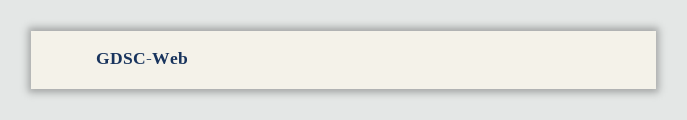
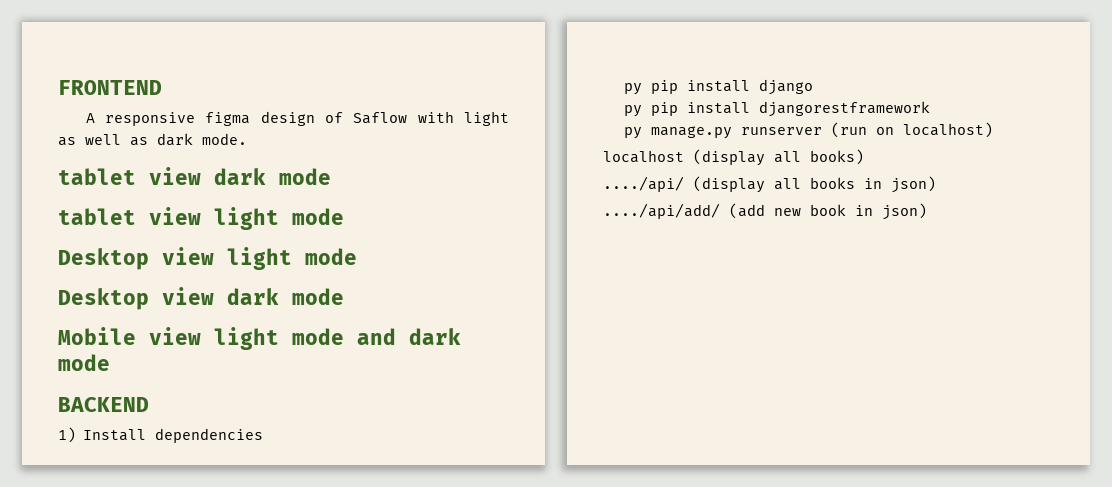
[96,52,188,64] GDSC-Web -> [58,80,162,95] [85,111,510,126] [58,133,247,146] [58,167,331,185] [58,207,344,230] [58,247,357,270] [58,287,344,310] [58,327,461,350] [58,354,110,371] [58,397,149,412] [58,427,264,443] [623,79,813,95] [623,101,930,117] [623,122,993,139] [603,149,864,166] [603,176,936,193] [603,203,927,220] FRONTEND // A responsive figma design of Saflow with light as well as dark mode. // tablet view dark mode // tablet view light mode // Desktop view light mode // Desktop view dark mode // Mobile view light mode and dark mode // BACKEND // 1) Install dependencies // py pip install django // py pip install djangorestframework // py manage.py runserver (run on localhost) // localhost (display all books) // ..../api/ (display all books in json) // ..../api/add/ (add new book in json)

